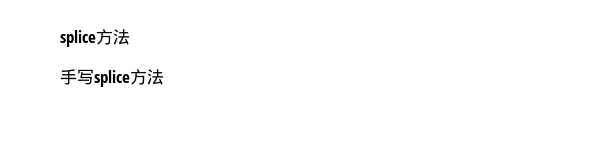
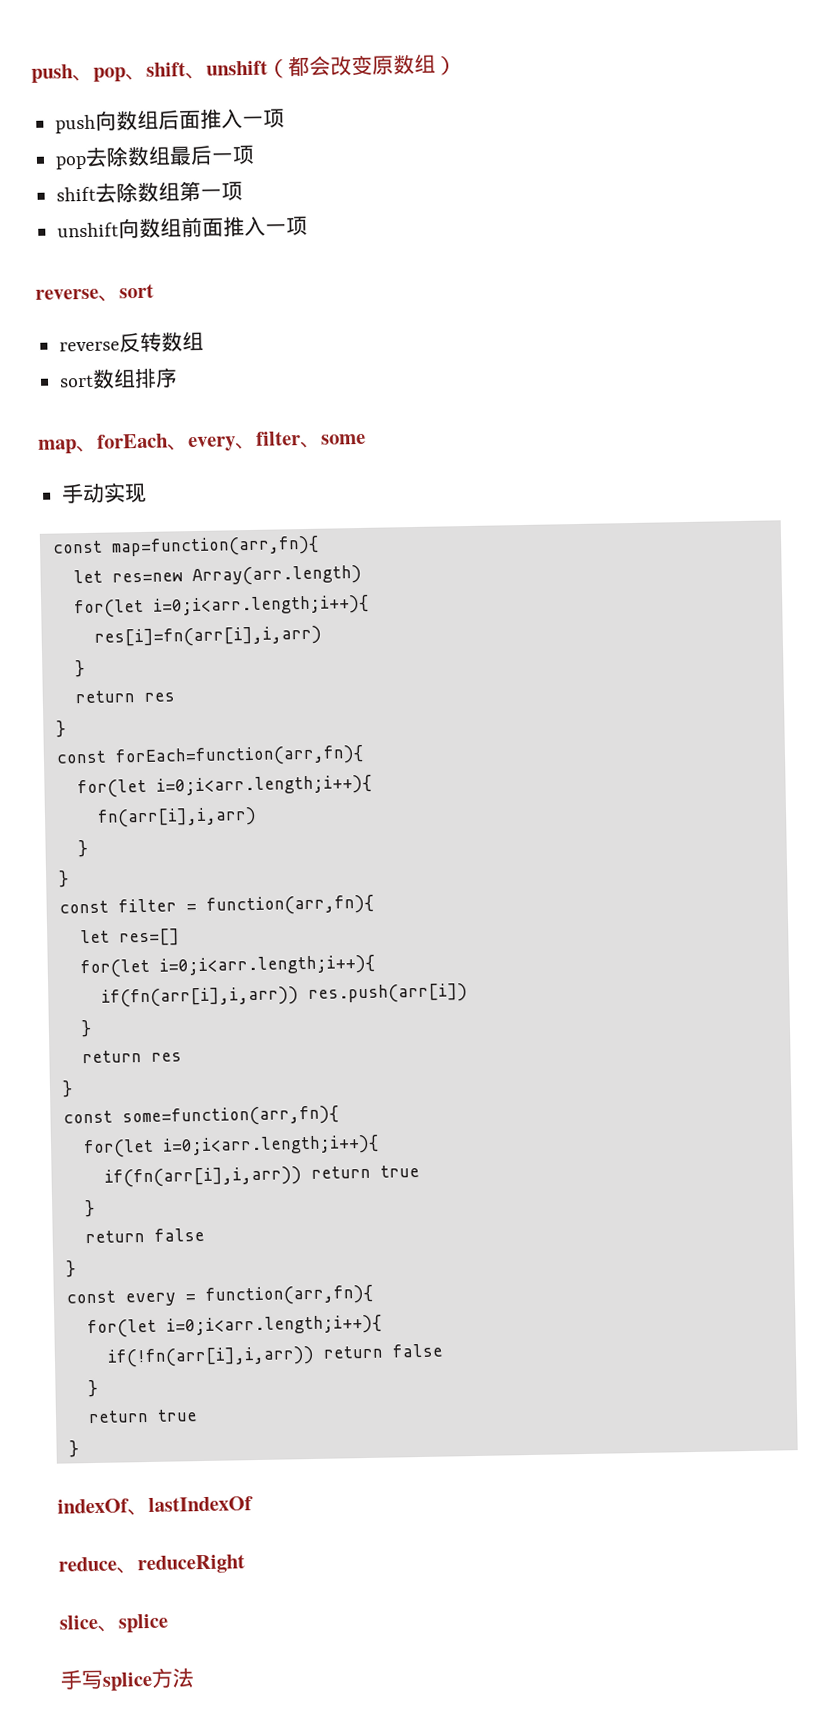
[60,29,130,47] splice方法 -> [31,54,457,83] [55,108,286,134] [55,144,256,170] [56,180,244,204] [57,215,309,239] [35,283,154,302] [59,331,205,353] [59,367,179,389] [38,431,366,454] [61,482,148,504] [51,535,319,558] [72,564,362,587] [73,594,369,619] [93,625,322,648] [74,660,85,678] [74,690,175,704] [55,720,66,738] [55,744,364,768] [76,774,372,799] [96,806,257,828] [77,840,88,858] [57,870,69,888] [58,894,374,916] [79,928,180,947] [79,954,375,979] [100,983,468,1008] [80,1019,92,1038] [81,1050,182,1064] [61,1080,73,1098] [62,1105,339,1128] [82,1134,379,1159] [103,1164,420,1188] [84,1199,95,1218] [84,1227,205,1244] [65,1260,76,1278] [65,1284,373,1307] [86,1314,382,1339] [106,1343,443,1368] [87,1379,98,1398] [87,1409,198,1424] [68,1440,79,1458] [57,1496,253,1516] [58,1554,245,1575] [59,1613,168,1633] push、pop、shift、unshift（都会改变原数组） // push向数组后面推入一项 // pop去除数组最后一项 // shift去除数组第一项 // unshift向数组前面推入一项 // reverse、sort // reverse反转数组 // sort数组排序 // map、forEach、every、filter、some // 手动实现 // const map=function(arr,fn){ // let res=new Array(arr.length) // for(let i=0;i<arr.length;i++){ // res[i]=fn(arr[i],i,arr) // } // return res // } // const forEach=function(arr,fn){ // for(let i=0;i<arr.length;i++){ // fn(arr[i],i,arr) // } // } // const filter = function(arr,fn){ // let res=[] // for(let i=0;i<arr.length;i++){ // if(fn(arr[i],i,arr)) res.push(arr[i]) // } // return res // } // const some=function(arr,fn){ // for(let i=0;i<arr.length;i++){ // if(fn(arr[i],i,arr)) return true // } // return false // } // const every = function(arr,fn){ // for(let i=0;i<arr.length;i++){ // if(!fn(arr[i],i,arr)) return false // } // return true // } // indexOf、lastIndexOf // reduce、reduceRight // slice、splice

